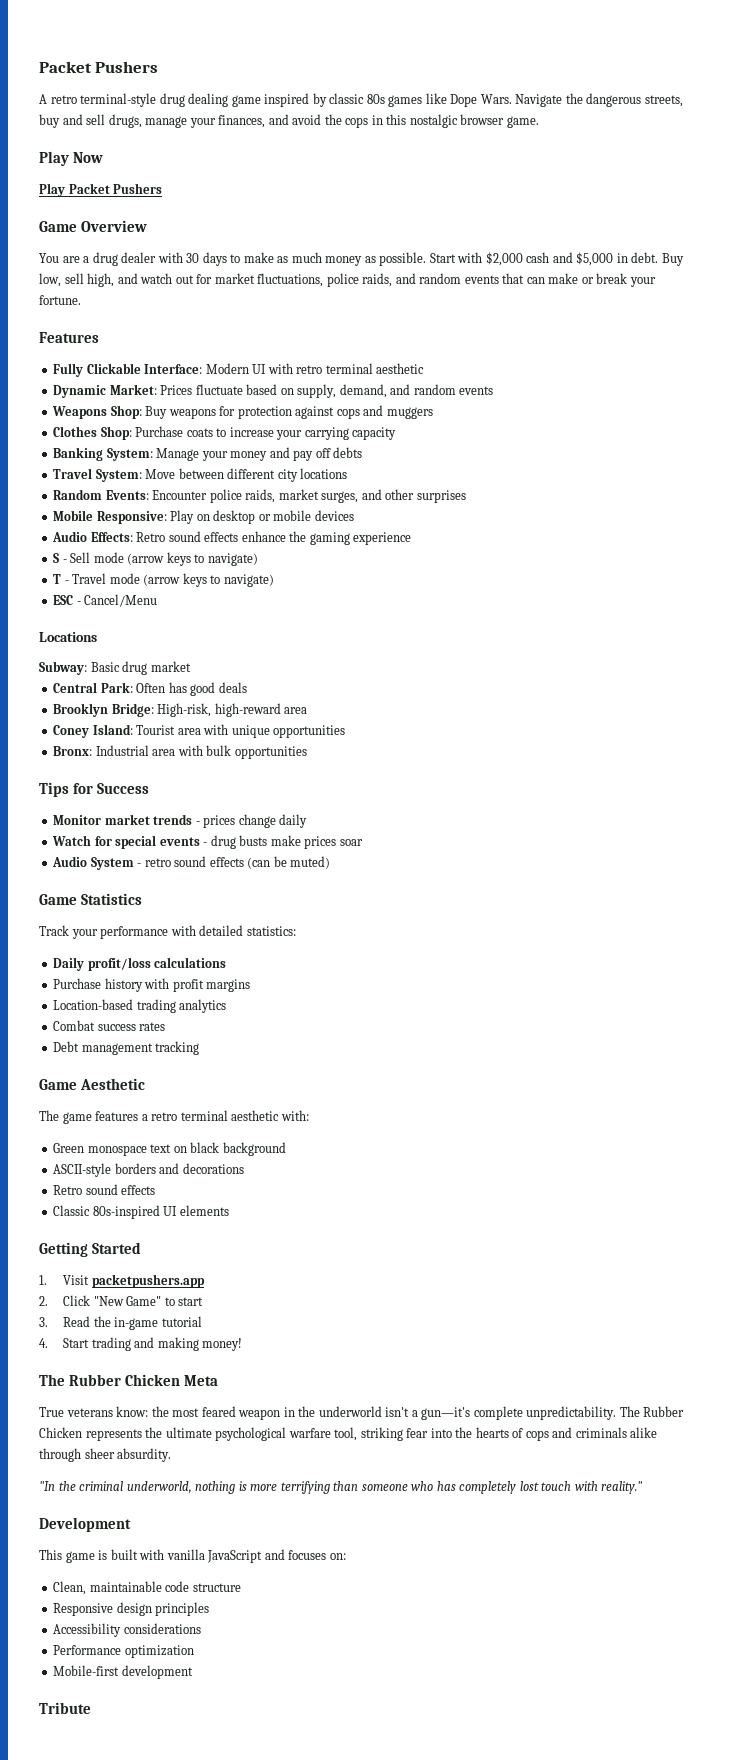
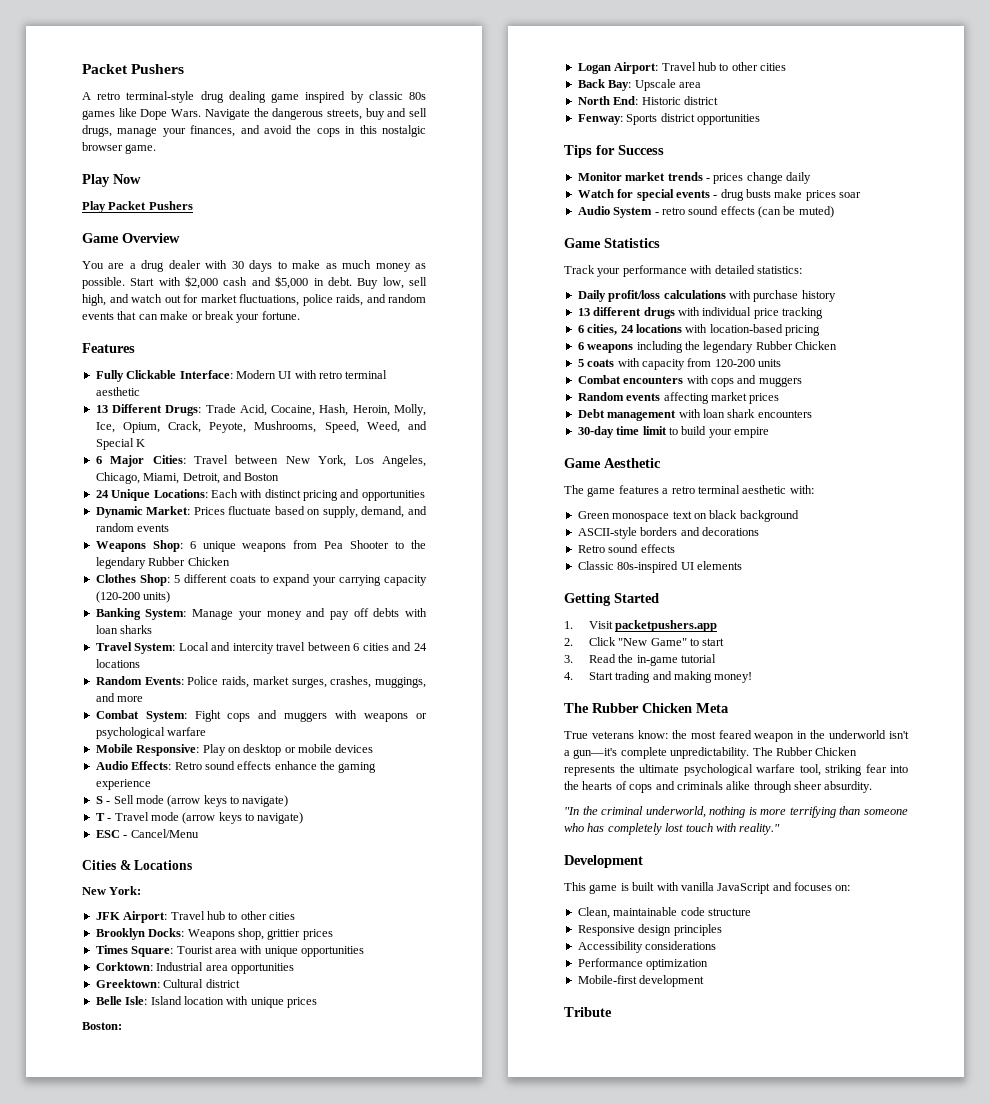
(425, 368) none -> [95,404,426,416] [95,421,427,433] [95,438,146,450] [95,455,426,467] [95,472,280,484] [95,489,425,501] // 13 Different Drugs: Trade Acid, Cocaine, Hash, Heroin, Molly, Ice, Opium, Crack, Peyote, Mushrooms, Speed, Weed, and Special K // 6 Major Cities: Travel between New York, Los Angeles, Chicago, Miami, Detroit, and Boston // 24 Unique Locations: Each with distinct pricing and opportunities
[145,405,433,419] Buy weapons for protection against cops and muggers -> [189,540,427,552] [95,557,230,569] 6 unique weapons from Pea Shooter to the legendary Rubber Chicken
[135,426,184,437] Purchase -> [173,574,227,583] 5 different
[229,427,274,437] increase -> [272,574,310,586] expand
(397, 433) none -> [95,591,171,603] (120-200 units)
(363, 452) none -> [405,608,428,617] [95,625,153,634] with loan sharks
[145,468,298,482] Move between different city -> [178,642,427,654] Local and intercity travel between 6 cities and 24
[152,489,242,503] Encounter police -> [187,676,219,685] Police
[361,489,466,503] and other surprises -> [330,676,426,688] [95,693,144,702] [95,710,427,722] [95,727,207,739] crashes, muggings, and more // Combat System: Fight cops and muggers with weapons or psychological warfare
(158, 600) none -> [82,860,131,870] Cities &
[39,661,191,675] [53,682,247,696] [53,703,308,717] [53,724,133,738] Subway: Basic drug market // Central Park: Often has good deals // Brooklyn Bridge: High-risk, high-reward area // Coney Island: -> [82,886,142,895] [95,911,295,923] [95,928,333,940] [95,945,174,957] New York: // JFK Airport: Travel hub to other cities // Brooklyn Docks: Weapons shop, grittier prices // Times Square:
[53,746,93,756] Bronx: -> [95,962,153,971] Corktown:
[177,745,232,756] with bulk -> [230,963,294,974] [95,979,240,988] [95,996,317,1008] [82,1022,122,1030] [577,62,786,74] [577,79,701,91] [577,96,718,105] [577,113,695,125] opportunities // Greektown: Cultural district // Belle Isle: Island location with unique prices // Boston: // Logan Airport: Travel hub to other cities // Back Bay: Upscale area // North End: Historic district // Fenway: Sports district
[53,978,251,992] [53,999,227,1013] [53,1020,166,1031] [53,1041,200,1055] // Purchase history with profit margins // Location-based trading analytics // Combat success rates // Debt management tracking -> [728,290,836,302] [577,307,823,319] [577,324,820,336] [577,341,837,353] [577,358,781,370] [577,375,802,387] [577,392,780,404] [577,409,812,421] [577,426,769,438] with purchase history // 13 different drugs with individual price tracking // 6 cities, 24 locations with location-based pricing // 6 weapons including the legendary Rubber Chicken // 5 coats with capacity from 120-200 units // Combat encounters with cops and muggers // Random events affecting market prices // Debt management with loan shark encounters // 30-day time limit to build your empire

